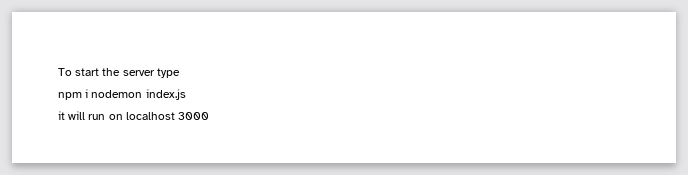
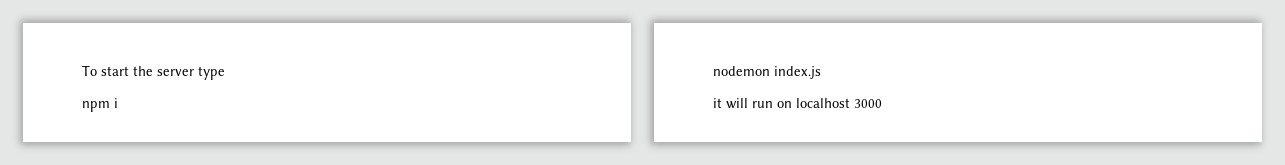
(89, 93) none -> (118, 103) //

